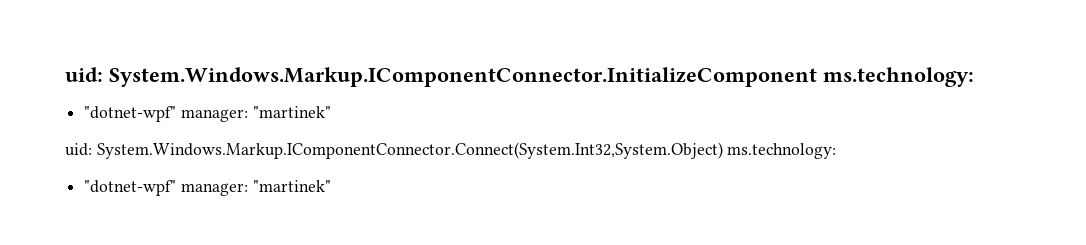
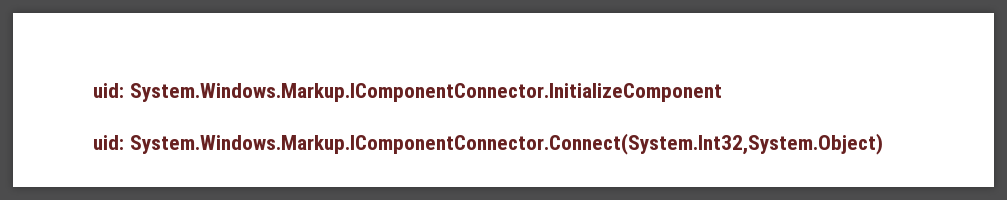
[823,67,974,87] [84,106,331,122] [65,142,837,159] [84,180,331,196] ms.technology: // "dotnet-wpf" manager: "martinek" // uid: System.Windows.Markup.IComponentConnector.Connect(System.Int32,System.Object) ms.technology: // "dotnet-wpf" manager: "martinek" -> [93,133,883,155] // uid: System.Windows.Markup.IComponentConnector.Connect(System.Int32,System.Object)

